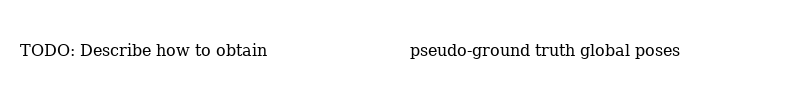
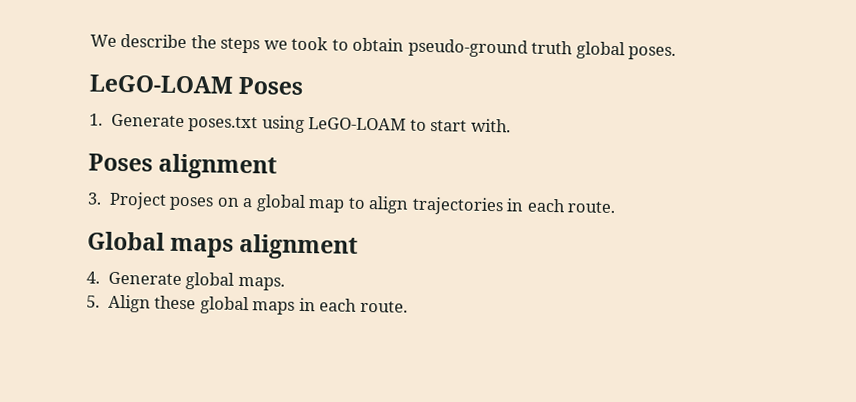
[20,43,190,56] TODO: Describe how -> [90,33,329,54] We describe the steps we took
[635,47,680,59] poses -> [628,46,677,61] [89,74,304,95] [89,113,511,133] [88,153,278,180] [87,191,616,216] [87,231,359,260] [86,271,285,291] [86,294,408,315] poses. // LeGO-LOAM Poses // 1. Generate poses.txt using LeGO-LOAM to start with. // Poses alignment // 3. Project poses on a global map to align trajectories in each route. // Global maps alignment // 4. Generate global maps. // 5. Align these global maps in each route.

